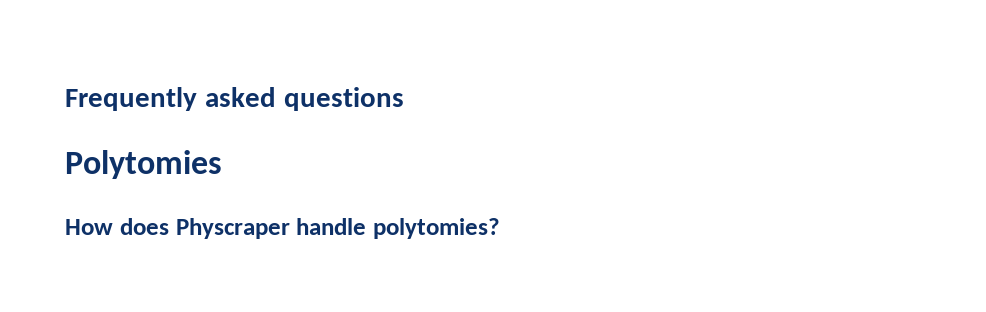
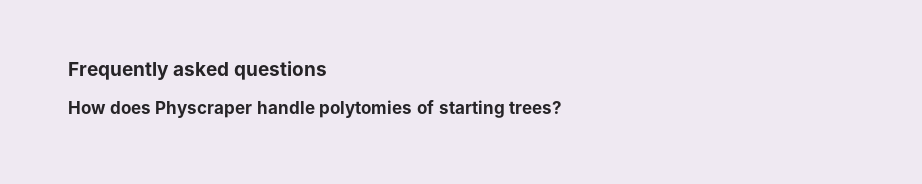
[65,150,222,179] // Polytomies -> (328, 70) none
[373,218,500,239] polytomies? -> [319,100,563,118] polytomies of starting trees?

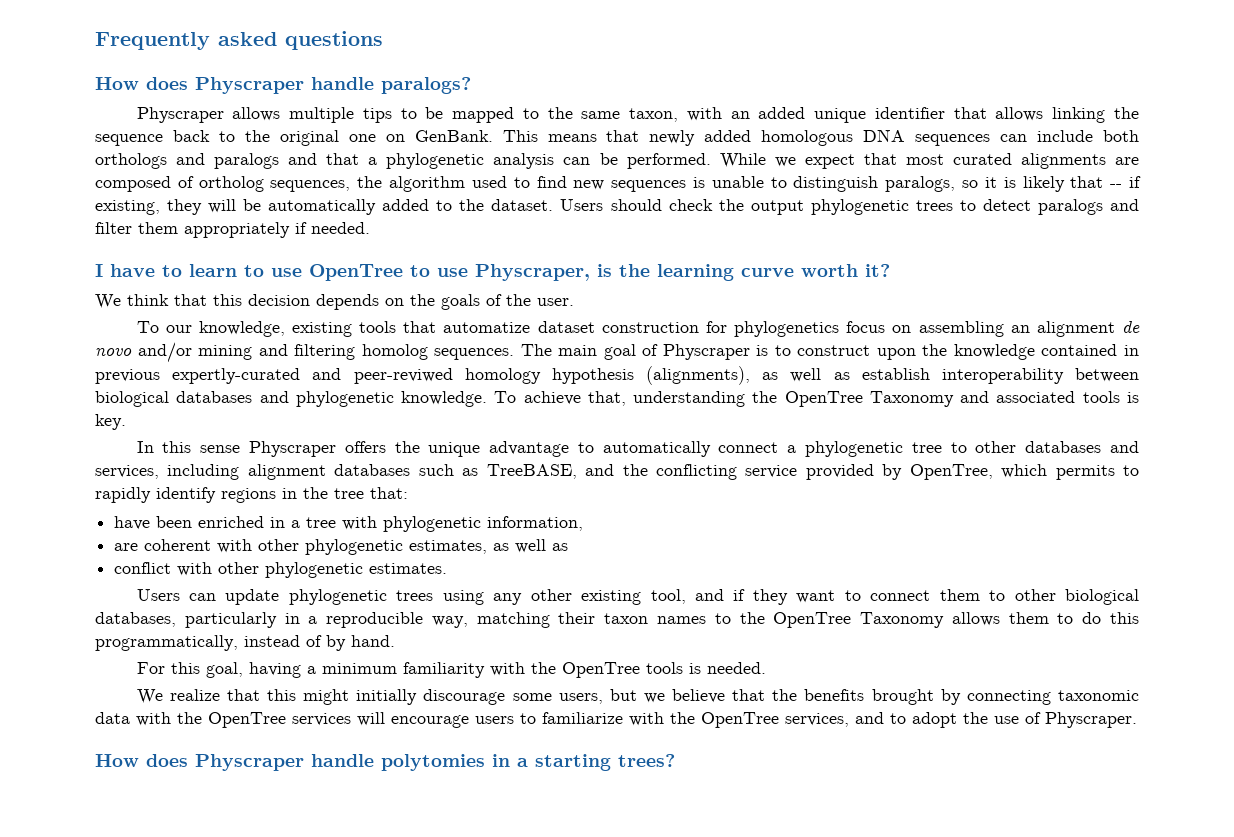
(328, 70) none -> [95,77,471,94] [136,107,1139,123] [95,129,1140,146] [95,153,1139,169] [95,176,1142,192] [95,199,1139,215] [95,222,370,238] [95,264,890,281] [95,294,574,310] [136,320,1140,337] [95,342,1139,363] [95,366,1139,385] [95,391,1139,407] [95,414,126,430] [136,441,1139,457] [95,464,1139,480] [95,487,408,503] [114,516,584,532] [114,539,569,555] [114,562,448,578] [136,589,1140,605] [95,612,1140,628] [95,635,395,651] [136,662,766,678] [136,689,1140,705] [95,712,1137,728] // How does Physcraper handle paralogs? // Physcraper allows multiple tips to be mapped to the same taxon, with an added unique identifier that allows linking the sequence back to the original one on GenBank. This means that newly added homologous DNA sequences can include both orthologs and paralogs and that a phylogenetic analysis can be performed. While we expect that most curated alignments are composed of ortholog sequences, the algorithm used to find new sequences is unable to distinguish paralogs, so it is likely that -- if existing, they will be automatically added to the dataset. Users should check the output phylogenetic trees to detect paralogs and filter them appropriately if needed. // I have to learn to use OpenTree to use Physcraper, is the learning curve worth it? // We think that this decision depends on the goals of the user. // To our knowledge, existing tools that automatize dataset construction for phylogenetics focus on assembling an alignment de novo and/or mining and filtering homolog sequences. The main goal of Physcraper is to construct upon the knowledge contained in previous expertly-curated and peer-reviwed homology hypothesis (alignments), as well as establish interoperability between biological databases and phylogenetic knowledge. To achieve that, understanding the OpenTree Taxonomy and associated tools is key. // In this sense Physcraper offers the unique advantage to automatically connect a phylogenetic tree to other databases and services, including alignment databases such as TreeBASE, and the conflicting service provided by OpenTree, which permits to rapidly identify regions in the tree that: // have been enriched in a tree with phylogenetic information, // are coherent with other phylogenetic estimates, as well as // conflict with other phylogenetic estimates. // Users can update phylogenetic trees using any other existing tool, and if they want to connect them to other biological databases, particularly in a reproducible way, matching their taxon names to the OpenTree Taxonomy allows them to do this programmatically, instead of by hand. // For this goal, having a minimum familiarity with the OpenTree tools is needed. // We realize that this might initially discourage some users, but we believe that the benefits brought by connecting taxonomic data with the OpenTree services will encourage users to familiarize with the OpenTree services, and to adopt the use of Physcraper.
[416,100,434,114] of -> [492,754,528,767] in a

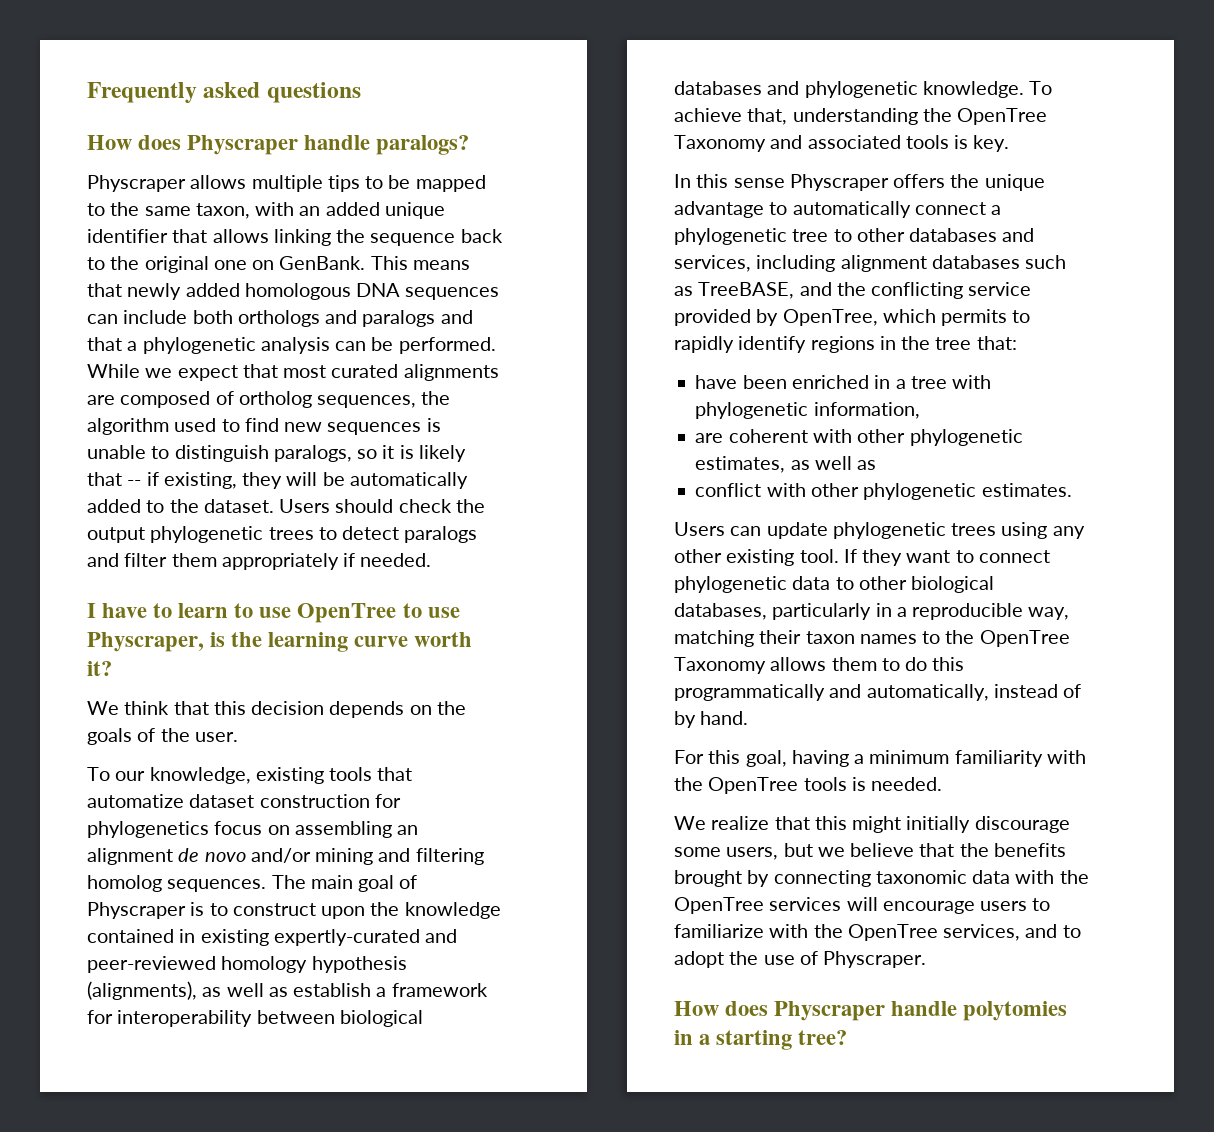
[95,369,160,384] previous -> [200,929,269,946] existing
[353,368,453,384] peer-reviwed -> [87,956,216,973] peer-reviewed
(930, 374) none -> [376,983,488,997] [87,1010,113,1024] a framework for
[650,589,746,604] tool, and if -> [799,549,857,563] tool. If
[939,589,980,601] them -> [674,576,831,593] phylogenetic data
[95,635,238,651] programmatically, -> [674,684,989,701] programmatically and automatically,
[618,754,675,767] trees? -> [798,1030,848,1045] tree?

